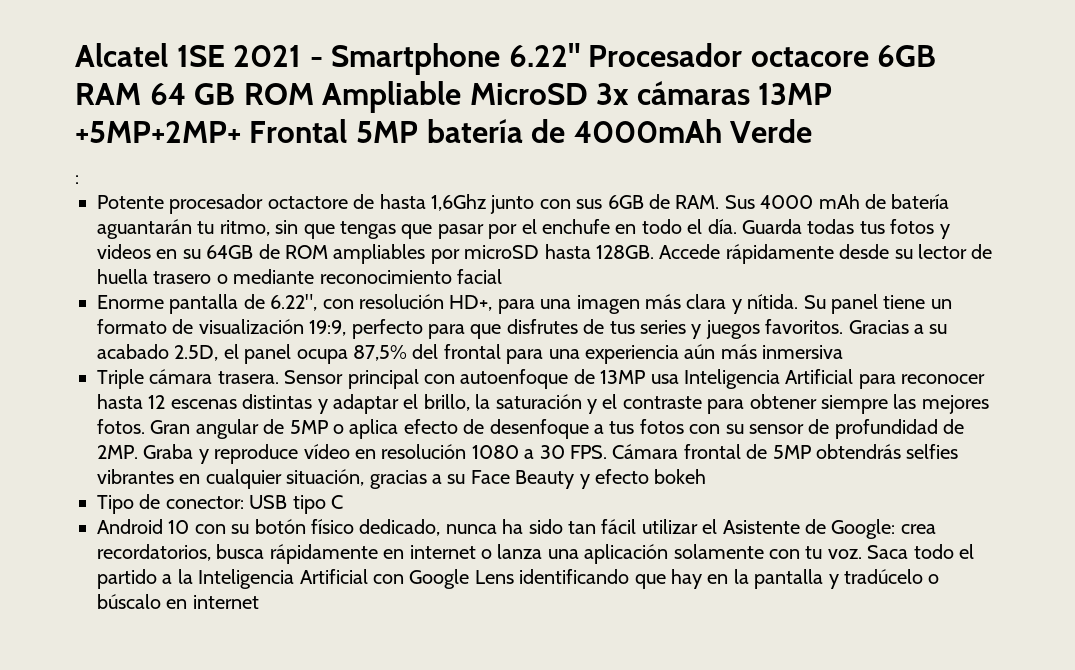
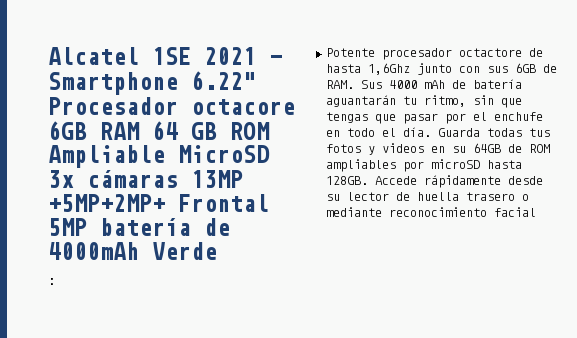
[97,294,952,314] [97,319,948,339] [97,344,844,364] [97,369,986,389] [97,394,989,414] [97,419,965,439] [97,444,959,464] [97,469,707,489] [97,494,343,514] [97,519,936,539] [97,544,974,564] [97,569,940,589] [97,594,259,609] // Enorme pantalla de 6.22", con resolución HD+, para una imagen más clara y nítida. Su panel tiene un formato de visualización 19:9, perfecto para que disfrutes de tus series y juegos favoritos. Gracias a su acabado 2.5D, el panel ocupa 87,5% del frontal para una experiencia aún más inmersiva // Triple cámara trasera. Sensor principal con autoenfoque de 13MP usa Inteligencia Artificial para reconocer hasta 12 escenas distintas y adaptar el brillo, la saturación y el contraste para obtener siempre las mejores fotos. Gran angular de 5MP o aplica efecto de desenfoque a tus fotos con su sensor de profundidad de 2MP. Graba y reproduce vídeo en resolución 1080 a 30 FPS. Cámara frontal de 5MP obtendrás selfies vibrantes en cualquier situación, gracias a su Face Beauty y efecto bokeh // Tipo de conector: USB tipo C // Android 10 con su botón físico dedicado, nunca ha sido tan fácil utilizar el Asistente de Google: crea recordatorios, busca rápidamente en internet o lanza una aplicación solamente con tu voz. Saca todo el partido a la Inteligencia Artificial con Google Lens identificando que hay en la pantalla y tradúcelo o búscalo en internet -> (536, 212) none

